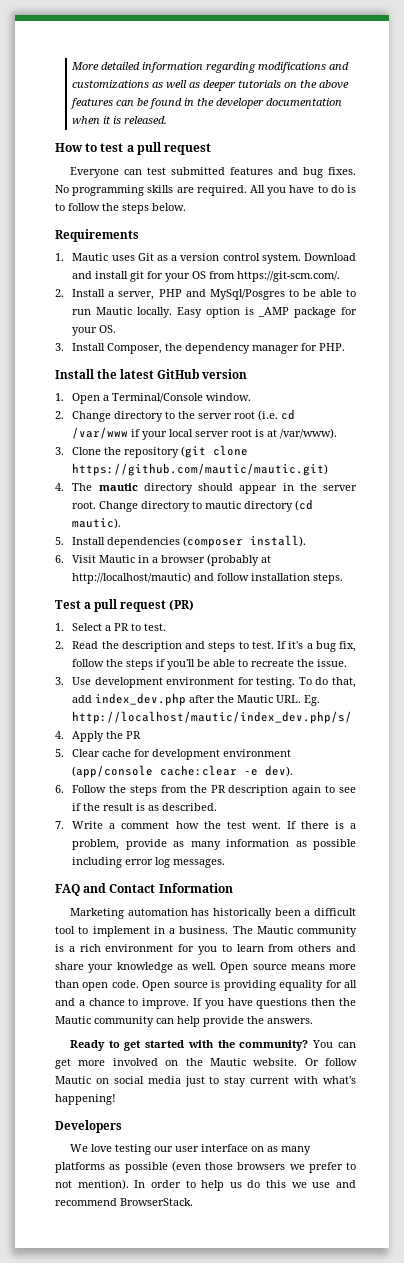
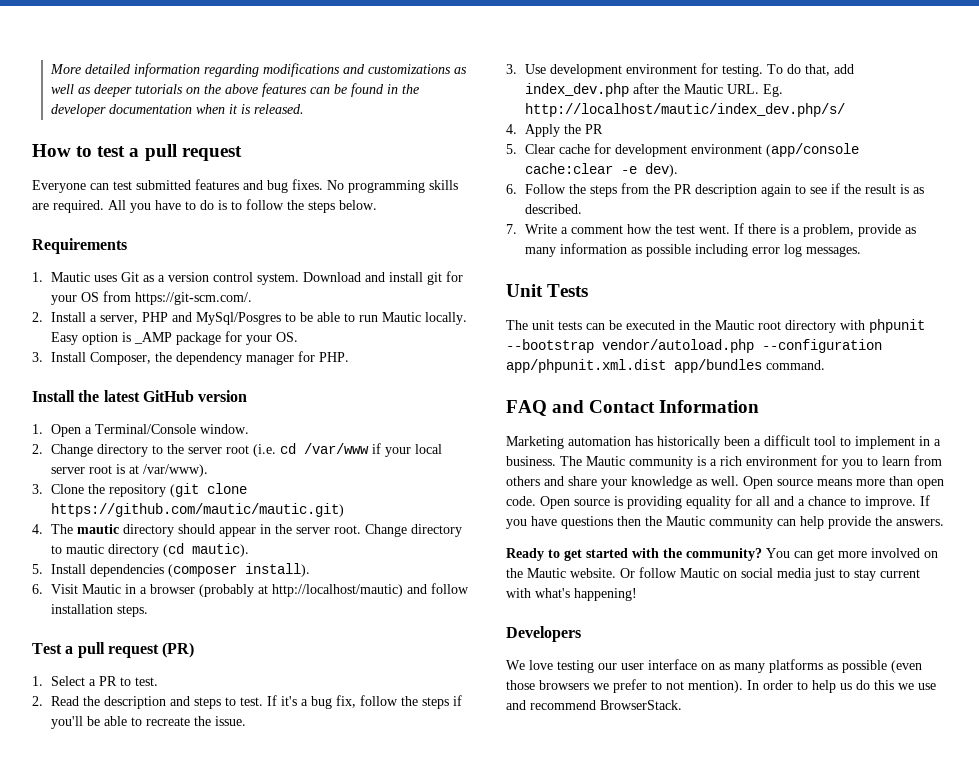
(226, 863) none -> [506,284,589,297] [506,319,925,333] [506,339,882,353] [506,359,825,373] // Unit Tests // The unit tests can be executed in the Mautic root directory with phpunit --bootstrap vendor/autoload.php --configuration app/phpunit.xml.dist app/bundles command.

